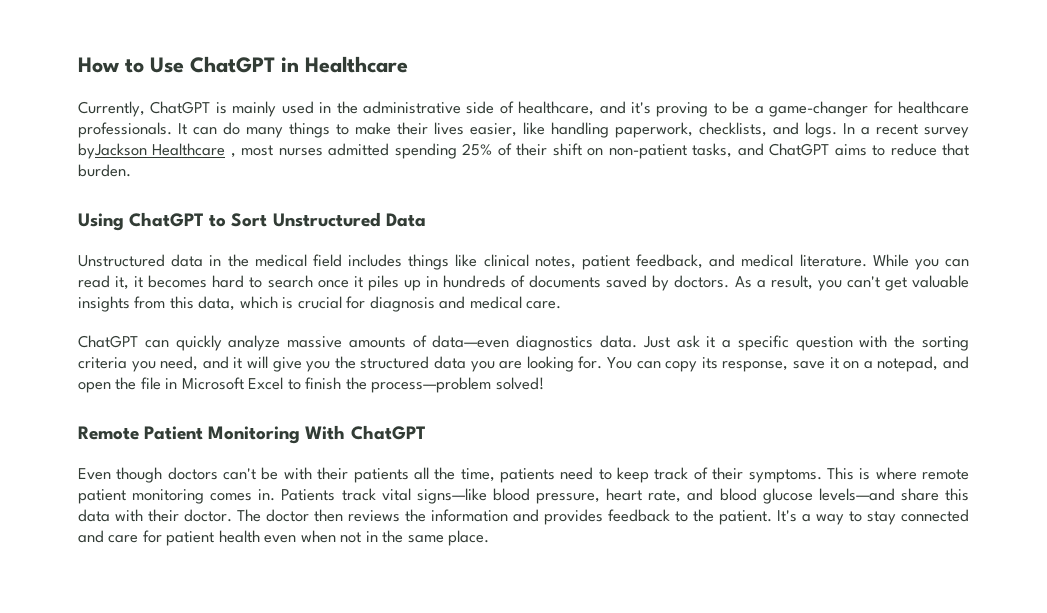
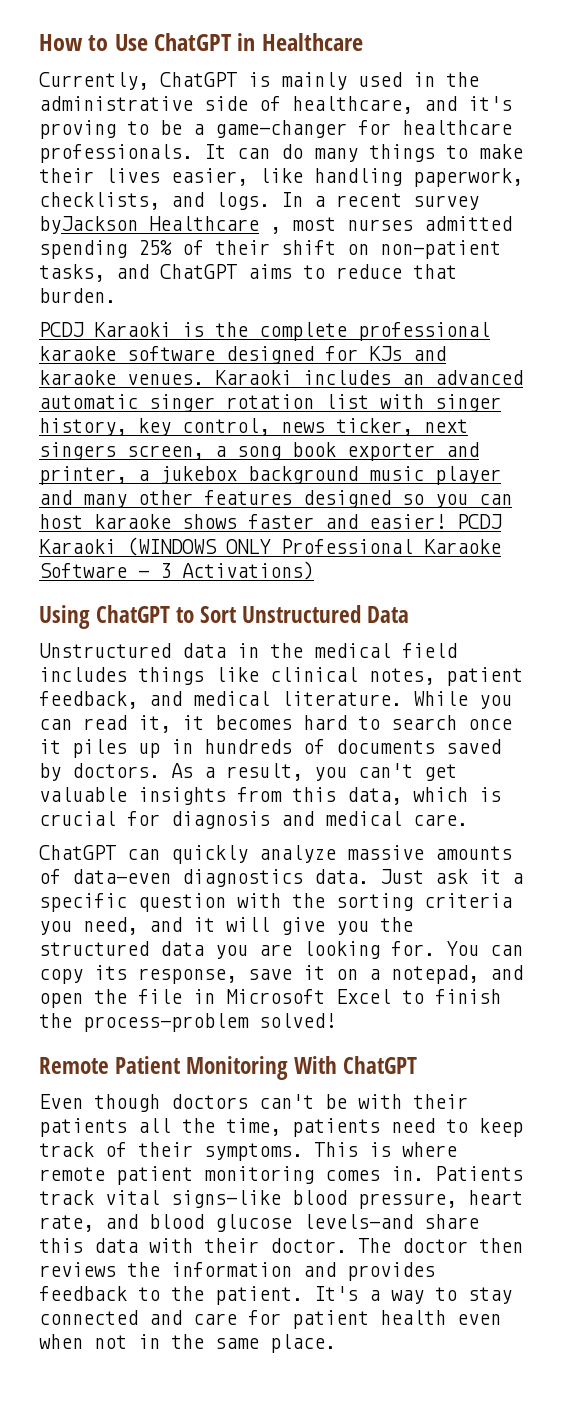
(131, 170) none -> [39,322,490,341] [39,346,446,364] [39,370,523,385] [39,394,501,412] [39,418,468,436] [39,442,479,461] [39,466,501,485] [39,490,512,508] [39,514,502,529] [39,537,501,556] [39,561,314,580] // PCDJ Karaoki is the complete professional karaoke software designed for KJs and karaoke venues. Karaoki includes an advanced automatic singer rotation list with singer history, key control, news ticker, next singers screen, a song book exporter and printer, a jukebox background music player and many other features designed so you can host karaoke shows faster and easier! PCDJ Karaoki (WINDOWS ONLY Professional Karaoke Software - 3 Activations)

